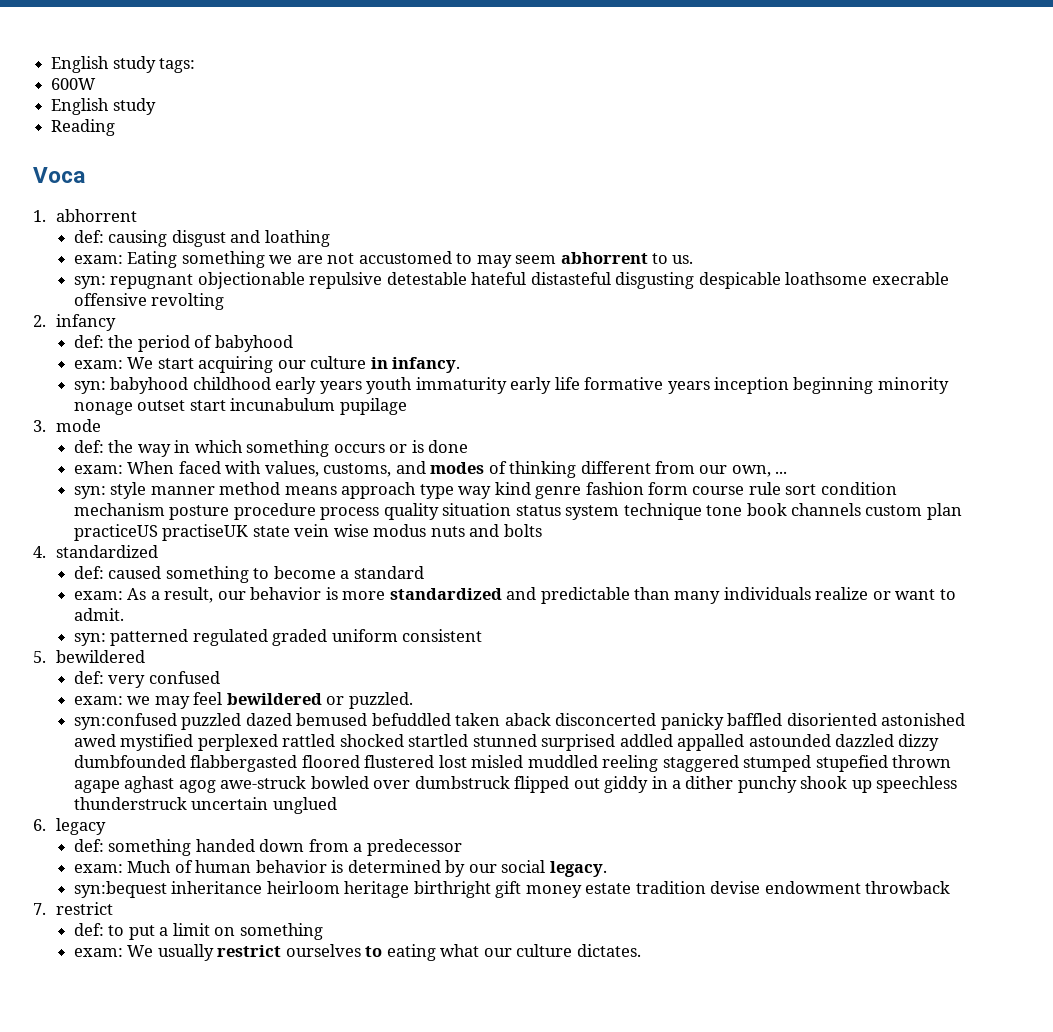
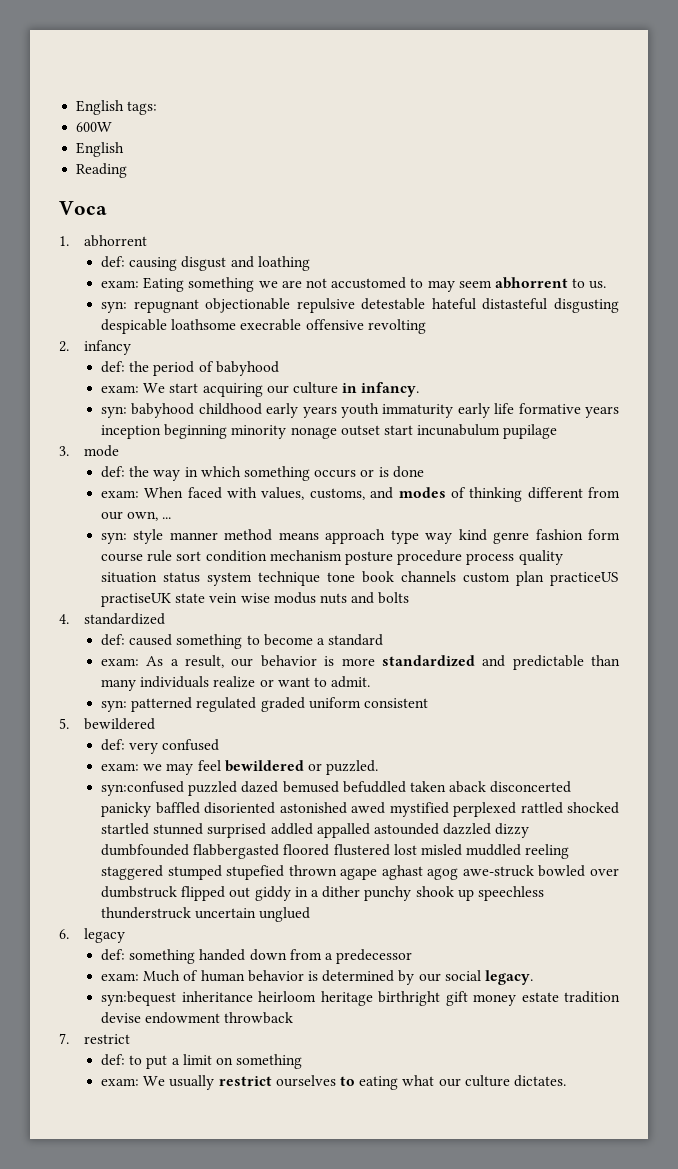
[51,56,156,73] English study -> [76,100,125,115] English
[112,98,156,115] study -> (125, 149) none

